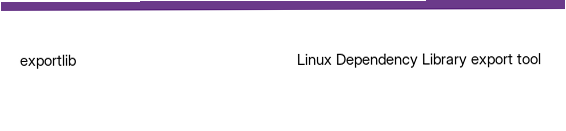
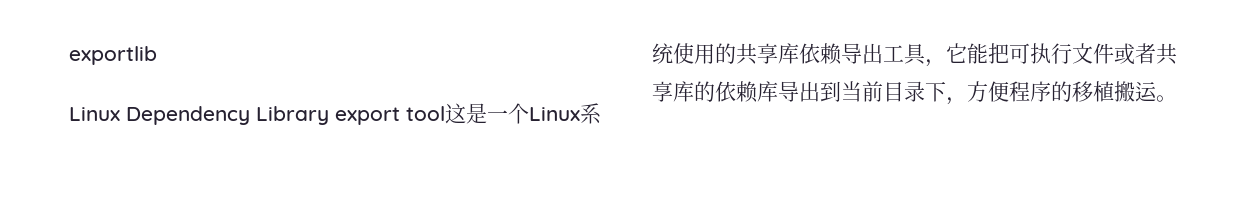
(542, 59) none -> [445,103,601,124] [652,43,1177,67] [652,81,1177,105] 这是一个Linux系统使用的共享库依赖导出工具，它能把可执行文件或者共享库的依赖库导出到当前目录下，方便程序的移植搬运。

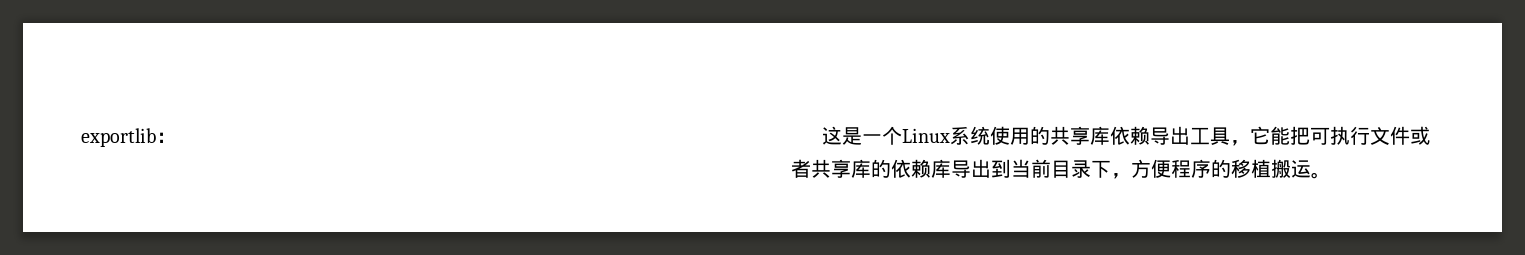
[69,106,445,125] // Linux Dependency Library export tool -> [156,132,176,143] ： //

